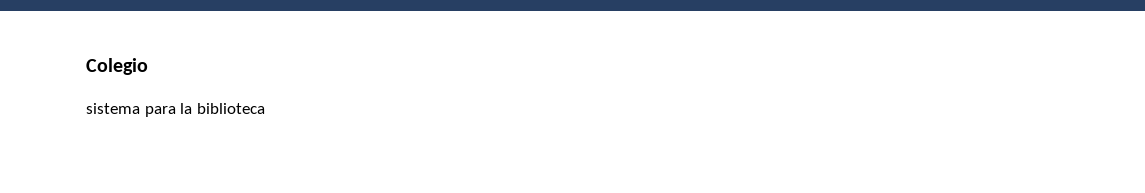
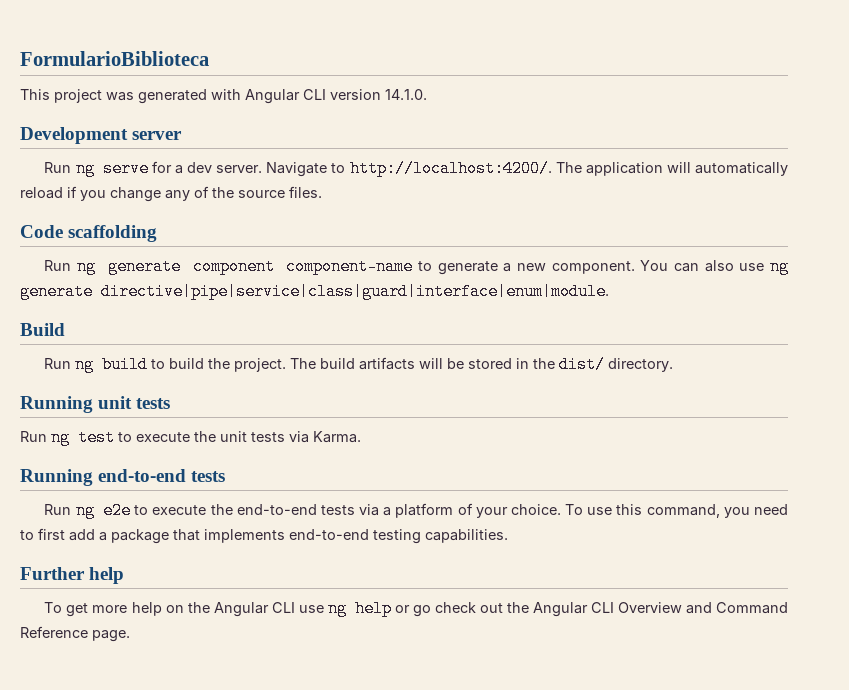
[86,58,148,75] [86,103,265,117] Colegio // sistema para la biblioteca -> [20,51,209,66] [20,89,427,104] [20,127,183,144] [44,160,789,177] [20,186,322,202] [20,225,158,242] [44,258,789,275] [20,283,609,300] [20,323,65,336] [44,356,674,373] [20,396,171,413] [20,429,361,446] [20,469,226,486] [44,502,788,519] [20,528,508,544] [20,567,125,584] [44,600,788,617] [20,626,130,642] FormularioBiblioteca // This project was generated with Angular CLI version 14.1.0. // Development server // Run ng serve for a dev server. Navigate to http://localhost:4200/. The application will automatically reload if you change any of the source files. // Code scaffolding // Run ng generate component component-name to generate a new component. You can also use ng generate directive|pipe|service|class|guard|interface|enum|module. // Build // Run ng build to build the project. The build artifacts will be stored in the dist/ directory. // Running unit tests // Run ng test to execute the unit tests via Karma. // Running end-to-end tests // Run ng e2e to execute the end-to-end tests via a platform of your choice. To use this command, you need to first add a package that implements end-to-end testing capabilities. // Further help // To get more help on the Angular CLI use ng help or go check out the Angular CLI Overview and Command Reference page.

